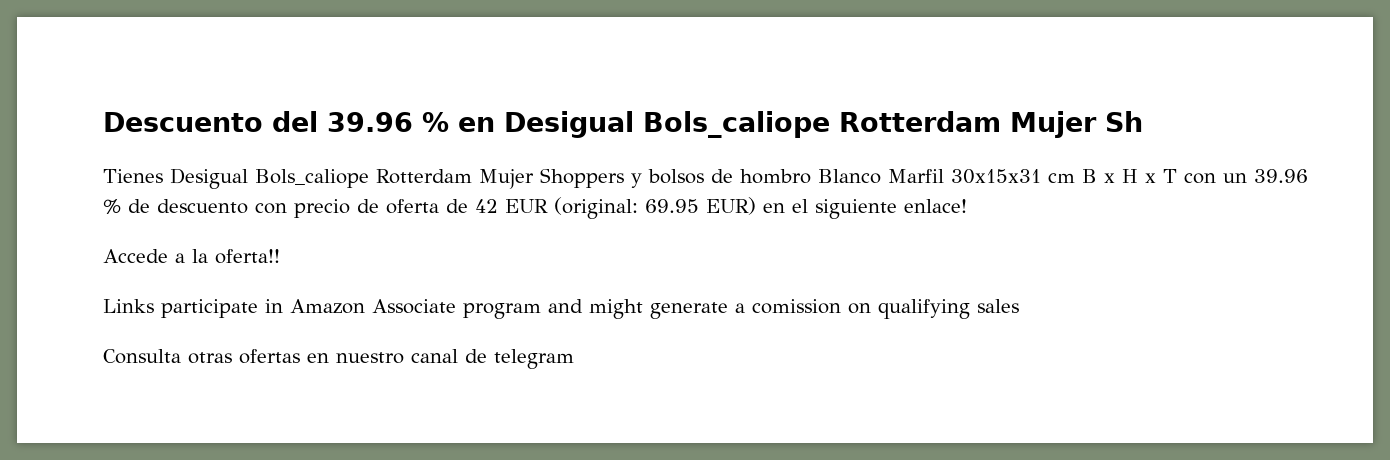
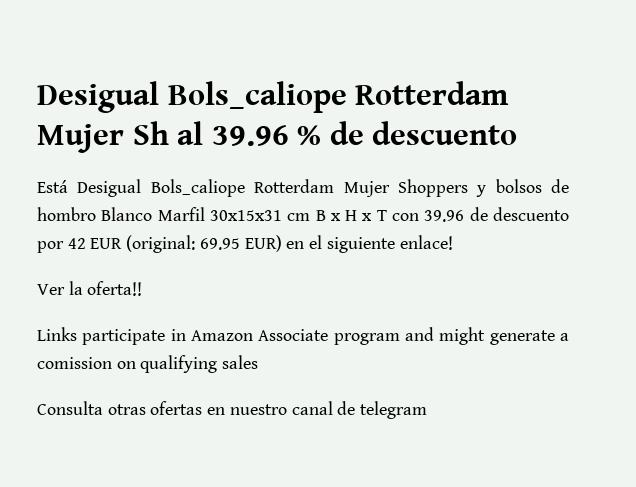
[103,111,495,132] Descuento del 39.96 % en -> (37, 97) none
[103,169,163,183] // Tienes -> [177,121,518,146] [37,180,68,193] al 39.96 % de descuento // Está
[1223,169,1308,183] [103,199,468,218] un 39.96 % de descuento con precio de oferta de -> [424,207,570,222] [37,241,64,253] 39.96 de descuento por
[103,249,185,263] Accede a -> [37,284,65,295] Ver

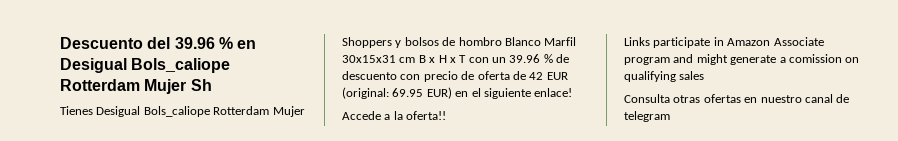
(37, 97) none -> [60,37,257,49] Descuento del 39.96 % en
[177,121,518,146] [37,180,68,193] al 39.96 % de descuento // Está -> [60,106,93,115] // Tienes
[424,207,570,222] [37,241,64,253] 39.96 de descuento por -> [492,54,570,63] [342,71,526,82] un 39.96 % de descuento con precio de oferta de
[37,284,65,295] Ver -> [342,111,391,120] Accede a

